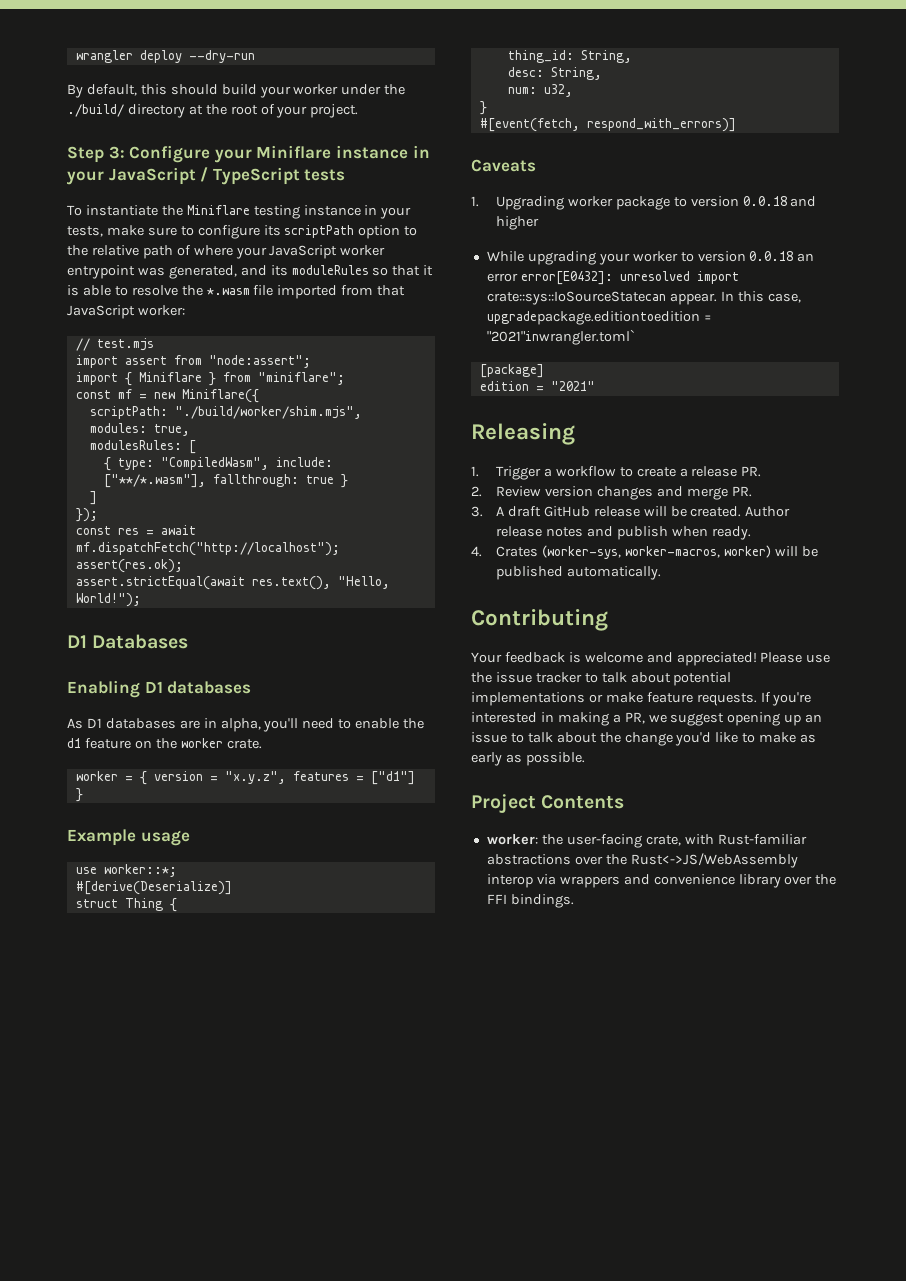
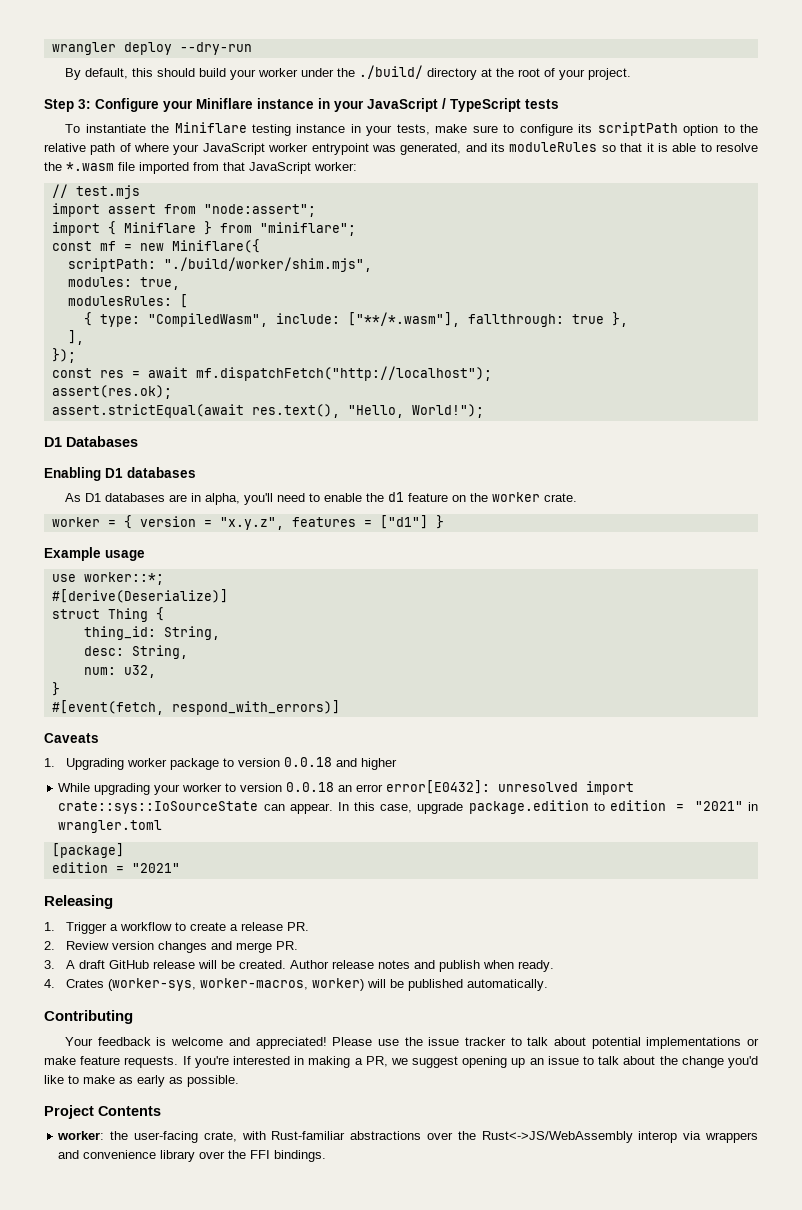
[340,474,348,488] [89,491,97,505] } // ] -> [611,312,628,327] [67,330,84,345] }, // ],
[486,291,666,305] crate::sys::IoSourceStatecan -> [58,801,285,814] crate::sys::IoSourceState can
[486,311,712,325] [486,329,635,345] upgradepackage.editiontoedition = "2021"inwrangler.toml` -> [417,800,758,814] [58,820,163,833] upgrade package.edition to edition = "2021" in wrangler.toml

